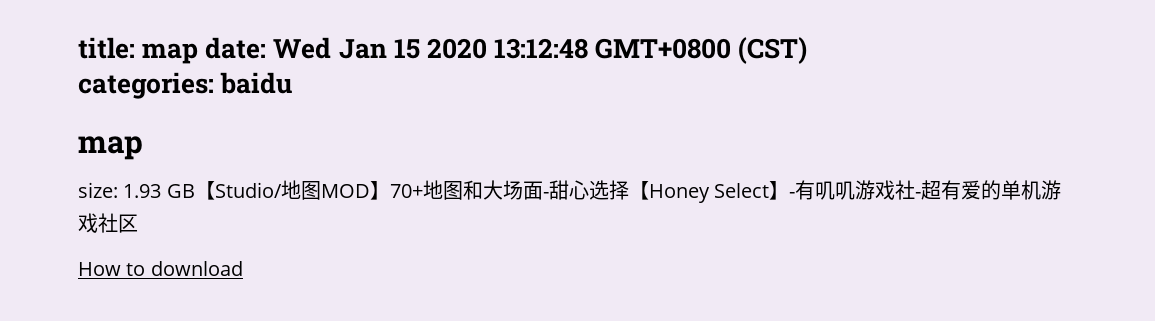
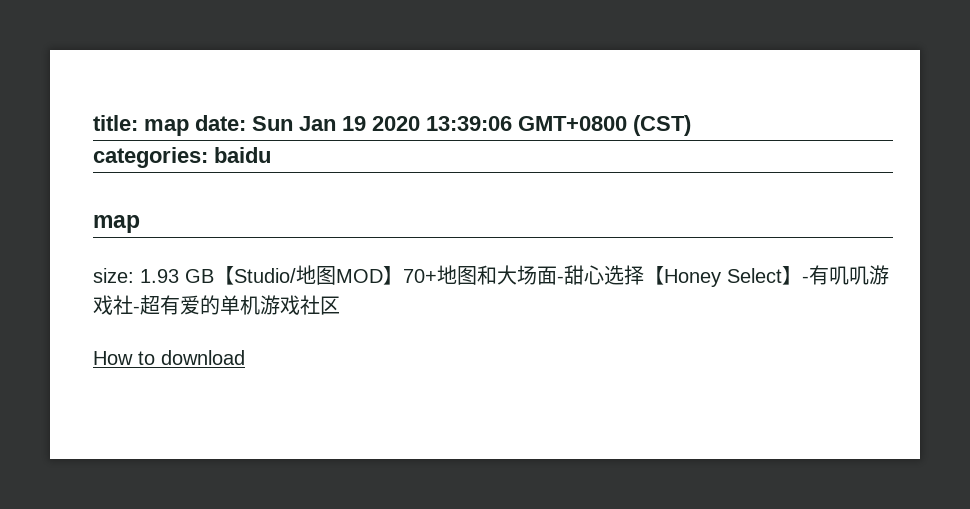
[273,37,589,59] Wed Jan 15 2020 13:12:48 -> [252,116,512,131] Sun Jan 19 2020 13:39:06

